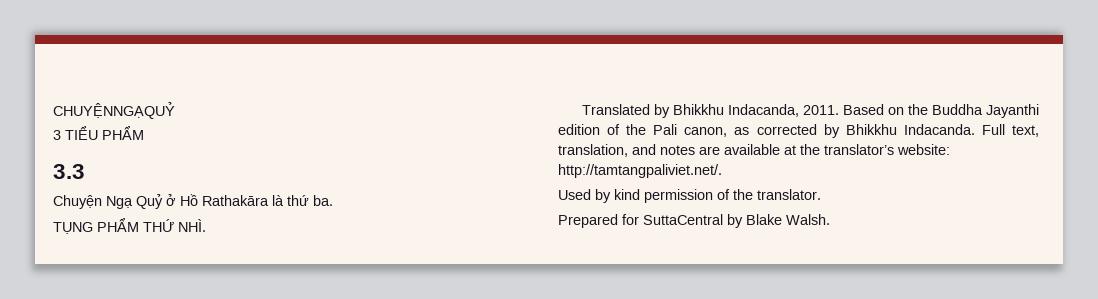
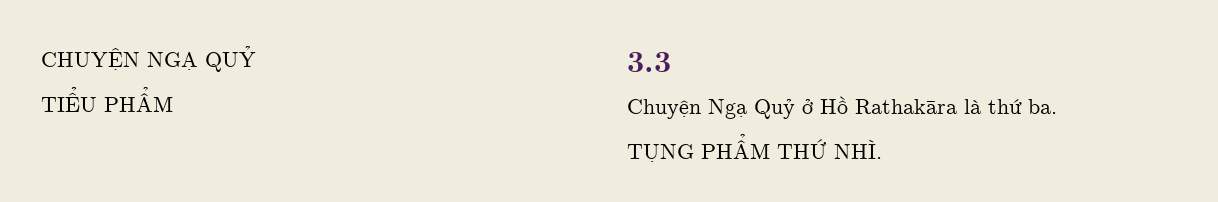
[53,102,175,119] [53,130,61,140] CHUYỆNNGẠQUỶ // 3 -> [41,46,256,72] CHUYỆN NGẠ QUỶ //
[581,104,1039,118] [558,124,1039,138] [558,144,950,157] [558,164,722,178] [558,189,821,203] [558,214,830,228] // Translated by Bhikkhu Indacanda, 2011. Based on the Buddha Jayanthi edition of the Pali canon, as corrected by Bhikkhu Indacanda. Full text, translation, and notes are available at the translator’s website: http://tamtangpaliviet.net/. // Used by kind permission of the translator. // Prepared for SuttaCentral by Blake Walsh. -> (882, 149) none

